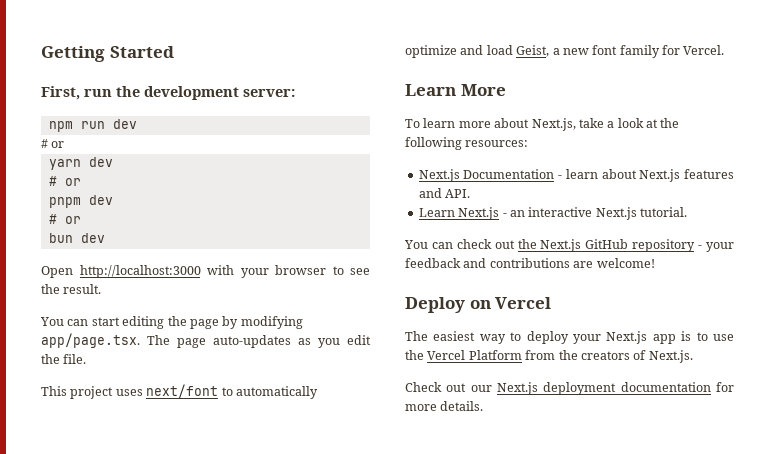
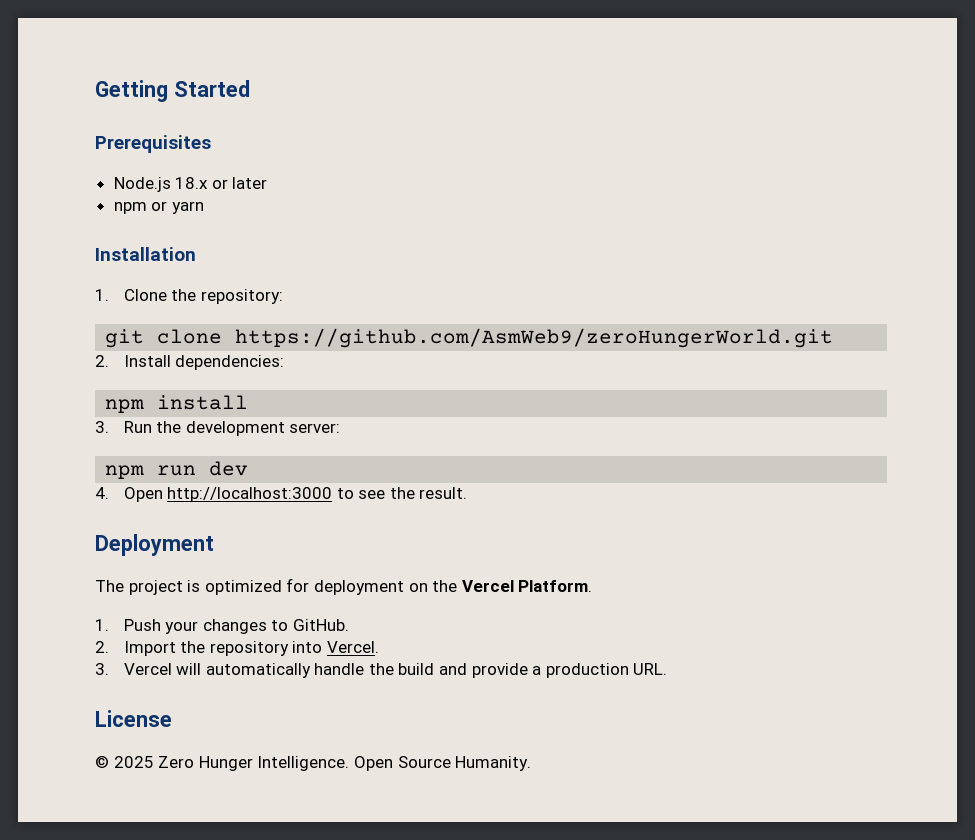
[41,86,112,100] First, run -> [95,135,211,153] [113,177,268,192] [113,201,204,214] [95,247,196,261] [95,289,283,304] [105,328,834,348] [95,355,285,370] [105,395,249,413] [95,421,152,433] Prerequisites // Node.js 18.x or later // npm or yarn // Installation // 1. Clone the repository: // git clone https://github.com/AsmWeb9/zeroHungerWorld.git // 2. Install dependencies: // npm install // 3. Run
[41,139,65,148] [48,157,113,170] [48,176,81,186] [48,195,113,208] [48,214,81,224] [48,233,105,243] [41,265,370,278] [41,284,102,294] [40,316,303,329] [41,333,371,348] [41,354,87,364] [41,384,318,399] [405,45,725,58] [405,84,506,96] [405,118,680,131] [405,137,529,150] [418,169,734,182] [418,188,471,198] [418,207,687,220] [404,239,734,252] [405,258,655,268] [405,297,552,313] [405,331,734,344] [405,350,693,363] [405,382,734,395] [405,401,484,411] # or // yarn dev // # or // pnpm dev // # or // bun dev // Open http://localhost:3000 with your browser to see the result. // You can start editing the page by modifying app/page.tsx. The page auto-updates as you edit the file. // This project uses next/font to automatically optimize and load Geist, a new font family for Vercel. // Learn More // To learn more about Next.js, take a look at the following resources: // Next.js Documentation - learn about Next.js features and API. // Learn Next.js - an interactive Next.js tutorial. // You can check out the Next.js GitHub repository - your feedback and contributions are welcome! // Deploy on Vercel // The easiest way to deploy your Next.js app is to use the Vercel Platform from the creators of Next.js. // Check out our Next.js deployment documentation for more details. -> [95,487,468,502] [95,534,214,556] [95,578,593,595] [95,619,349,634] [95,641,379,656] [95,663,668,678] [95,710,172,727] [95,755,532,771] 4. Open http://localhost:3000 to see the result. // Deployment // The project is optimized for deployment on the Vercel Platform. // 1. Push your changes to GitHub. // 2. Import the repository into Vercel. // 3. Vercel will automatically handle the build and provide a production URL. // License // © 2025 Zero Hunger Intelligence. Open Source Humanity.

